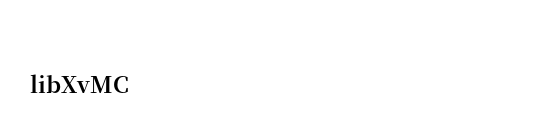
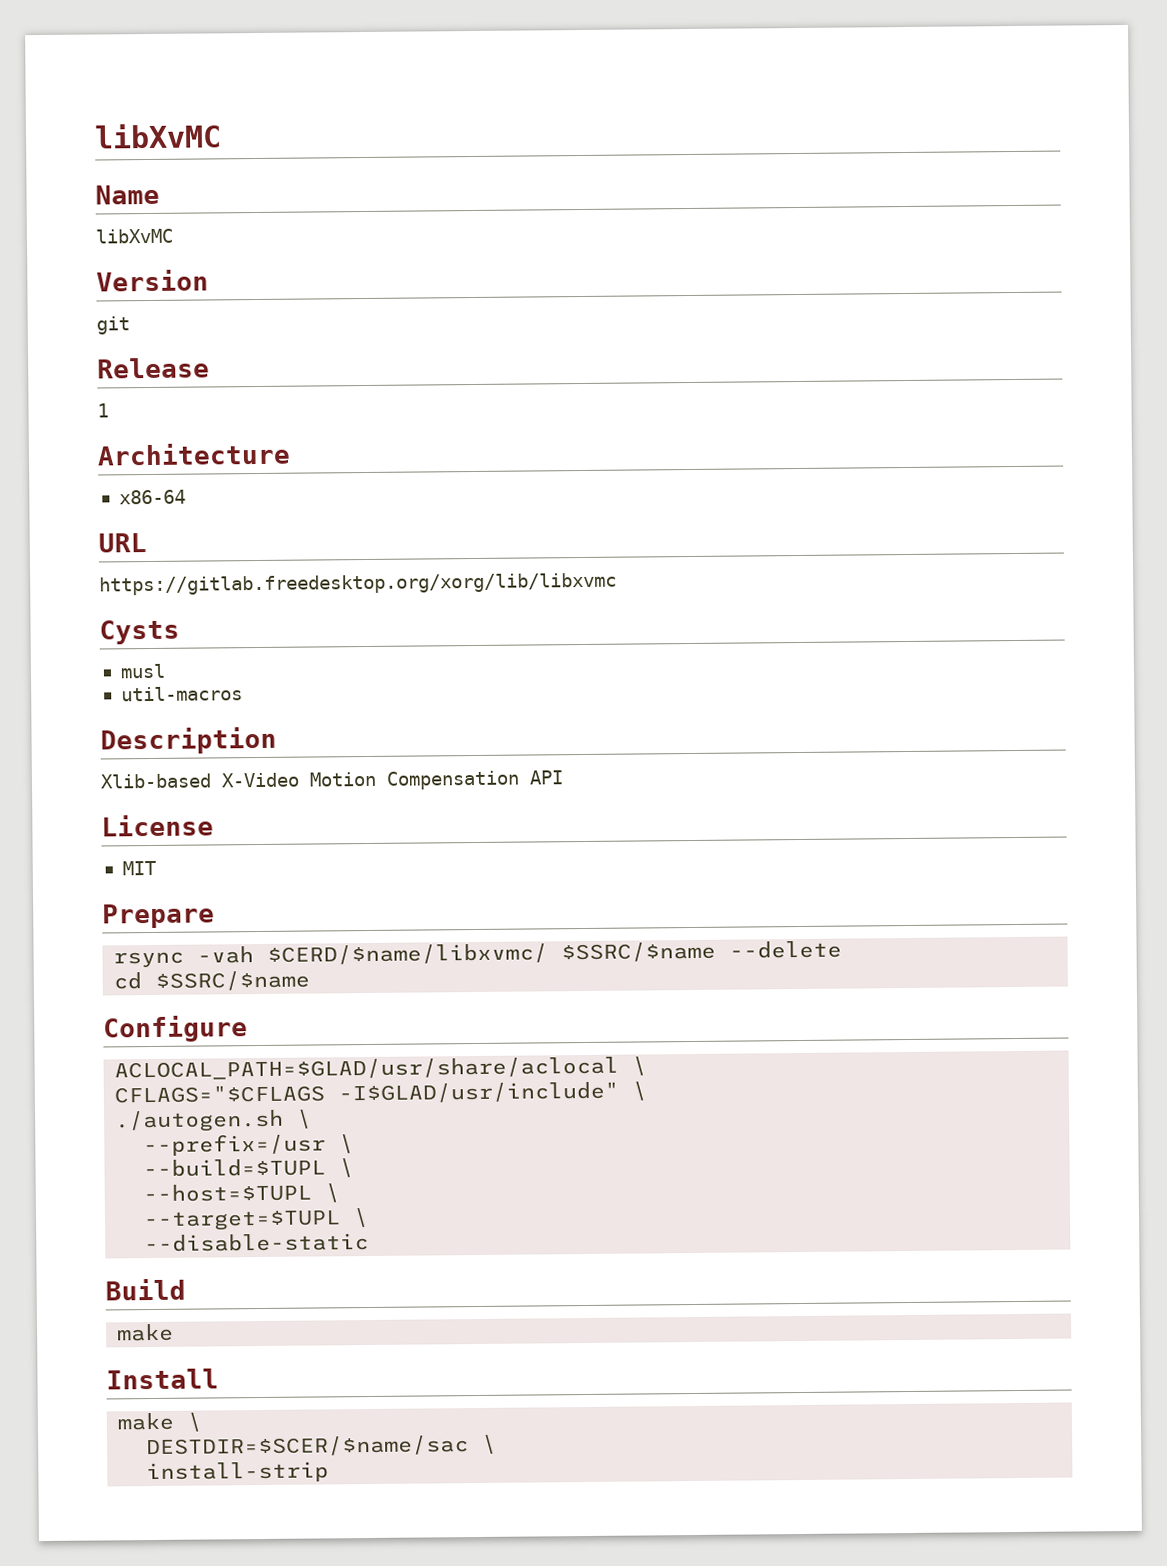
[30,74,129,93] libXvMC -> [94,123,222,149] [95,184,160,205] [95,228,173,244] [96,269,209,292] [96,316,130,335] [97,357,210,379] [97,403,109,418] [97,442,291,466] [118,489,186,505] [98,533,147,553] [99,572,617,596] [99,619,180,645] [119,663,166,679] [120,686,243,702] [100,726,277,755] [100,770,564,790] [101,814,214,837] [121,860,156,876] [102,903,215,929] [113,940,843,968] [113,970,311,991] [103,1015,248,1043] [114,1056,648,1081] [114,1081,648,1104] [115,1109,313,1133] [143,1133,355,1157] [143,1158,355,1178] [143,1183,341,1203] [143,1208,370,1232] [144,1233,370,1253] [105,1278,186,1301] [116,1323,175,1342] [106,1368,219,1390] [117,1412,203,1432] [146,1434,498,1458] [146,1461,330,1484] libXvMC // Name // libXvMC // Version // git // Release // 1 // Architecture // x86-64 // URL // https://gitlab.freedesktop.org/xorg/lib/libxvmc // Cysts // musl // util-macros // Description // Xlib-based X-Video Motion Compensation API // License // MIT // Prepare // rsync -vah $CERD/$name/libxvmc/ $SSRC/$name --delete // cd $SSRC/$name // Configure // ACLOCAL_PATH=$GLAD/usr/share/aclocal \ // CFLAGS="$CFLAGS -I$GLAD/usr/include" \ // ./autogen.sh \ // --prefix=/usr \ // --build=$TUPL \ // --host=$TUPL \ // --target=$TUPL \ // --disable-static // Build // make // Install // make \ // DESTDIR=$SCER/$name/sac \ // install-strip

